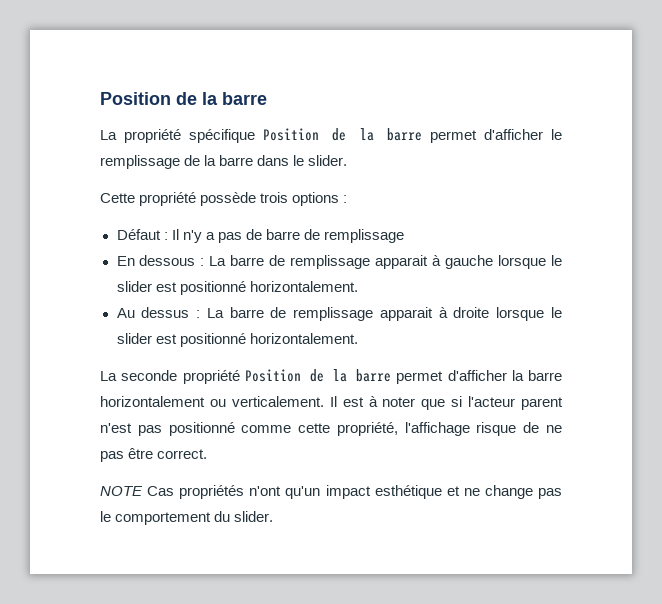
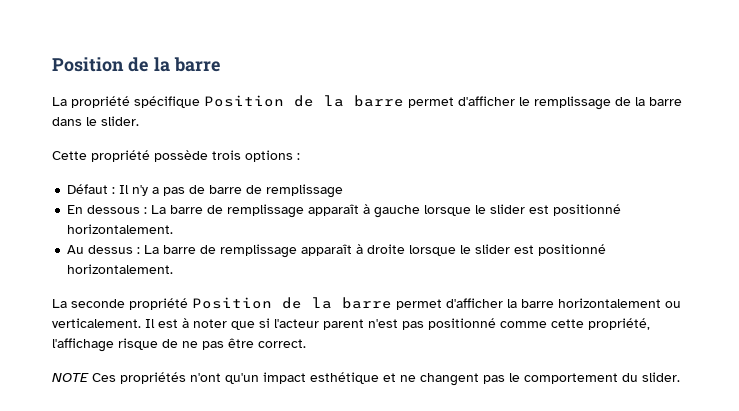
[375,255,429,269] apparait -> [308,204,360,216] apparaît
[379,307,433,321] apparait -> [301,244,353,256] apparaît
[147,486,175,496] Cas -> [92,373,116,382] Ces
[484,485,533,499] change -> [420,373,479,386] changent

